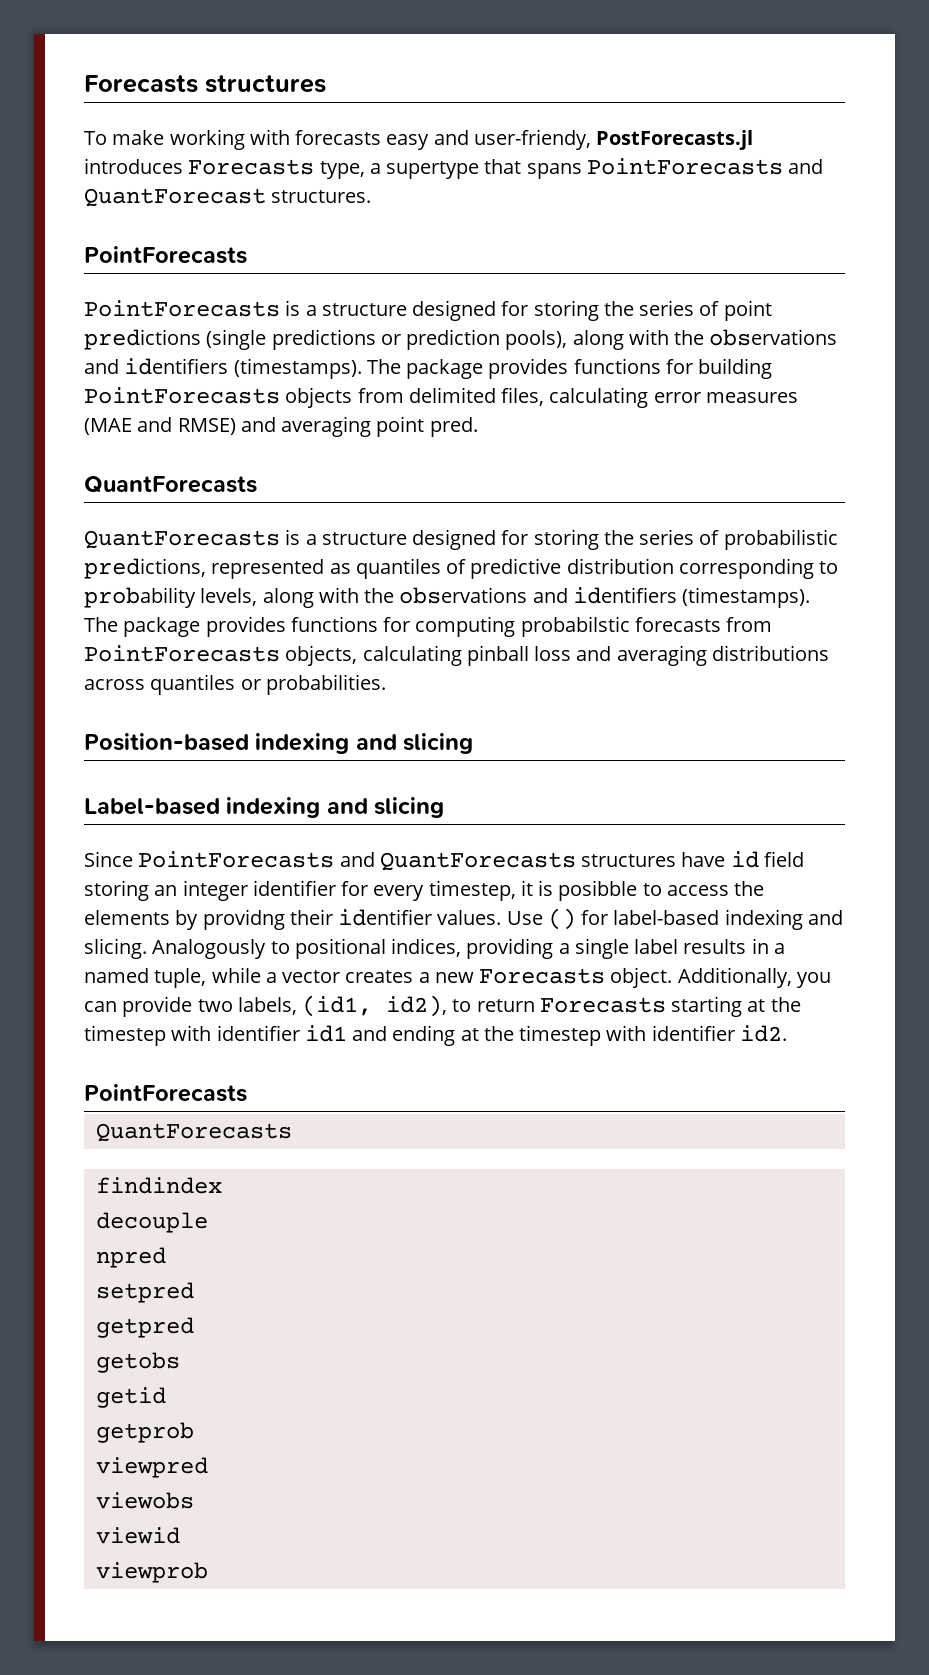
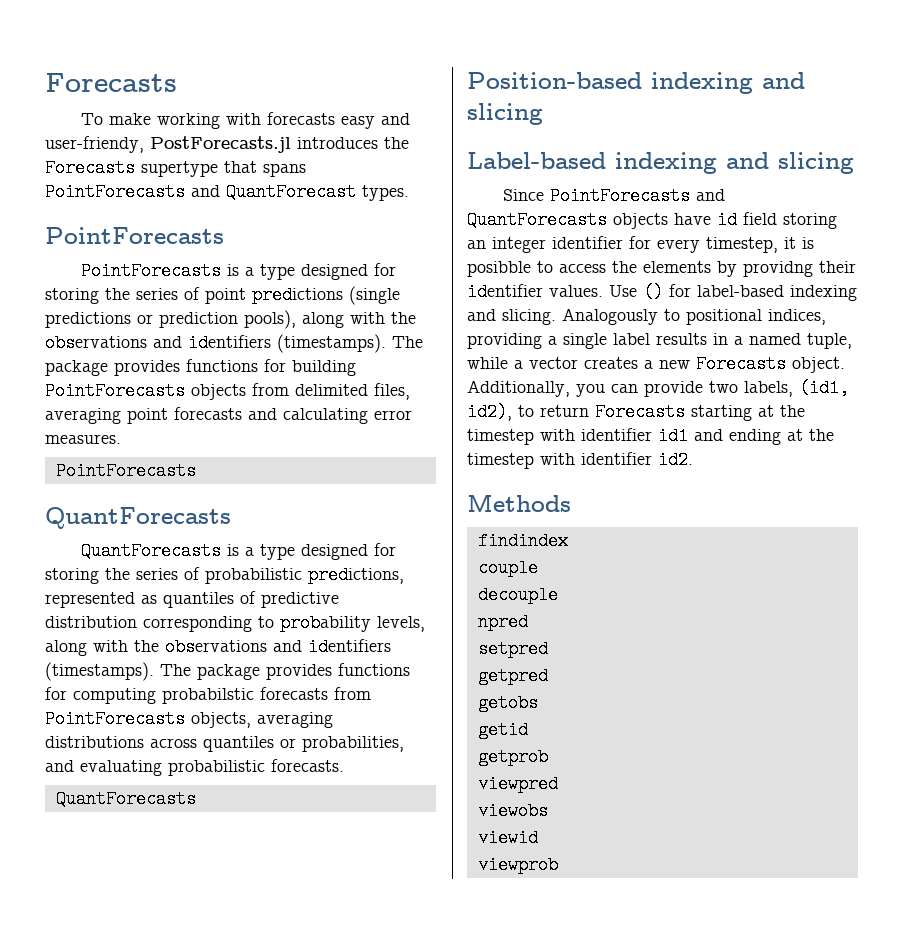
[84,75,326,93] Forecasts structures -> [45,73,177,92] Forecasts
[188,159,381,179] Forecasts type, a -> [384,137,409,149] [45,159,135,177] the Forecasts
[271,190,372,203] structures. -> [362,185,409,201] types.
[321,303,407,316] structure -> [259,264,295,280] type
[549,387,798,408] [84,416,478,437] calculating error measures (MAE and RMSE) and averaging point pred. -> [45,407,412,424] [45,434,121,444] [55,462,196,480] averaging point forecasts and calculating error measures. // PointForecasts
[321,532,407,545] structure -> [259,544,295,560] type
[362,645,612,666] calculating pinball loss and -> (251, 720) none
[265,674,386,695] probabilities. -> [302,736,404,752] [45,759,344,776] [55,790,196,808] probabilities, and evaluating probabilistic forecasts. // QuantForecasts
[581,854,677,867] structures -> [613,213,668,229] objects
[84,1084,247,1102] [95,1123,292,1142] PointForecasts // QuantForecasts -> [467,494,571,512] Methods
(222, 1185) none -> [477,559,538,577] // couple

